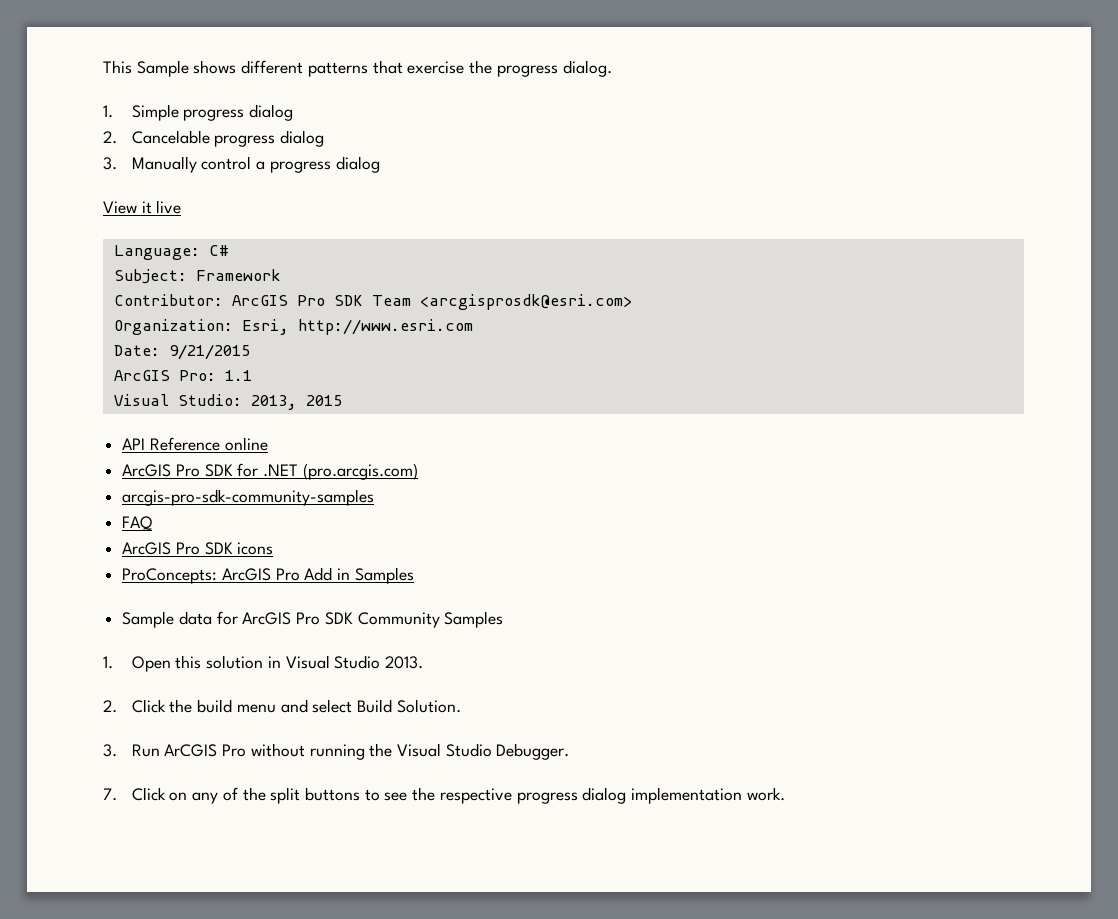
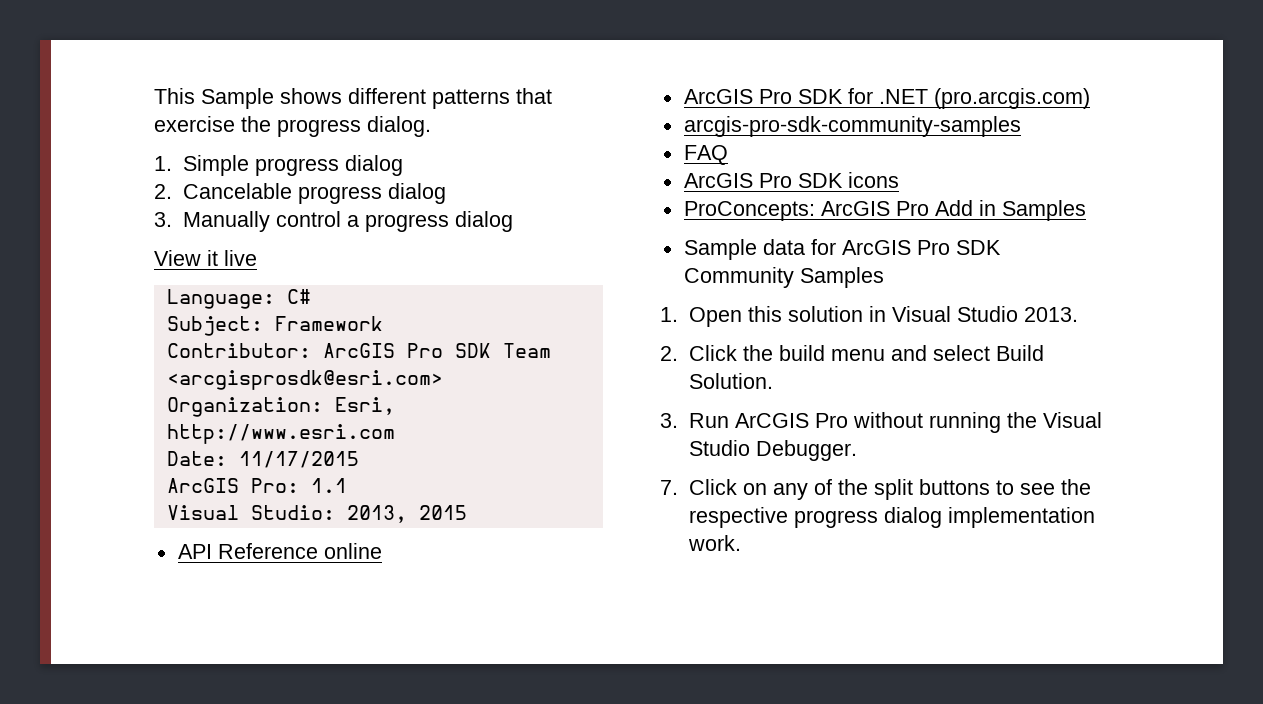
[168,344,250,360] 9/21/2015 -> [238,451,359,468] 11/17/2015

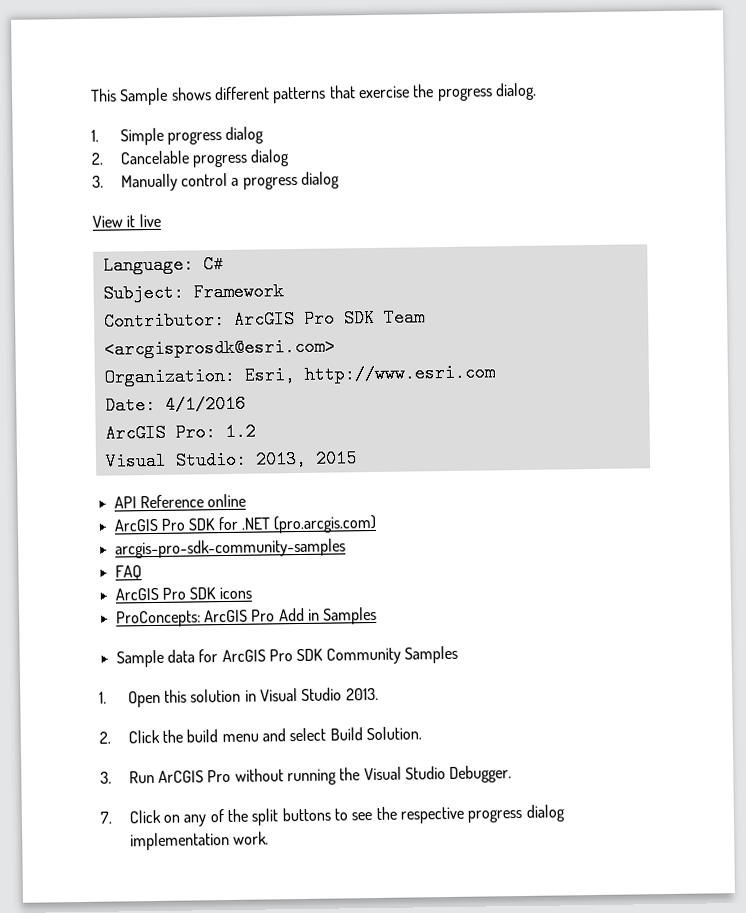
[238,451,359,468] 11/17/2015 -> [164,394,246,414] 4/1/2016
[310,478,347,493] 1.1 -> [224,422,256,442] 1.2

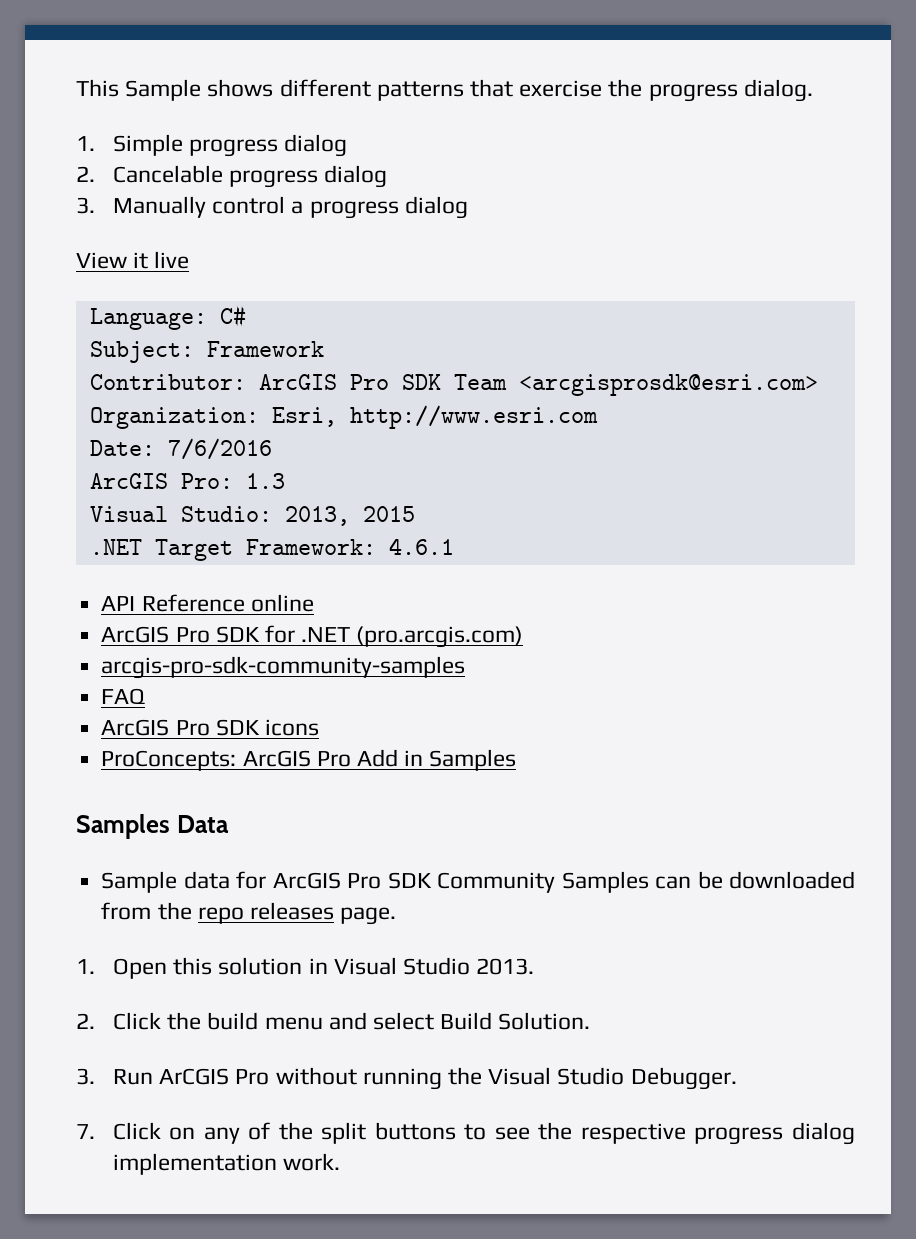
[164,394,246,414] 4/1/2016 -> [167,438,272,460] 7/6/2016
[224,422,256,442] 1.2 -> [245,473,285,489] 1.3
(357, 458) none -> [89,538,454,561] // .NET Target Framework: 4.6.1
(378, 615) none -> [76,814,229,839] // Samples Data
(458, 654) none -> [655,871,856,889] [101,902,397,925] can be downloaded from the repo releases page.

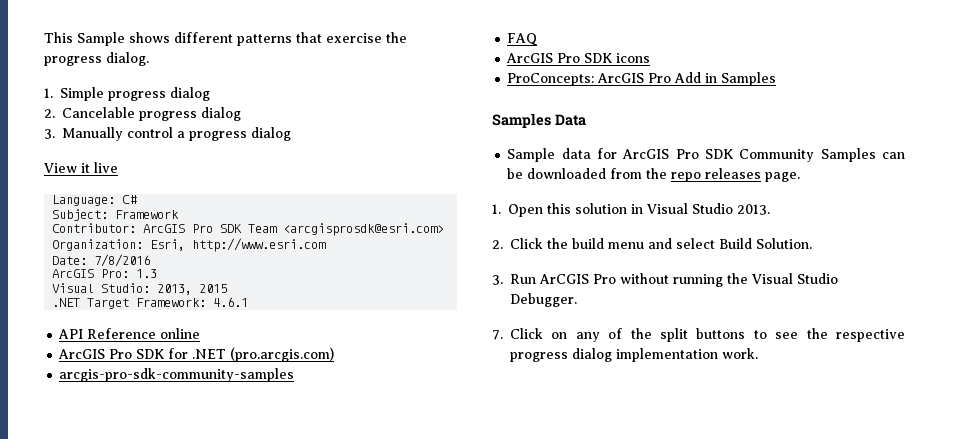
[167,438,272,460] 7/6/2016 -> [94,254,151,267] 7/8/2016

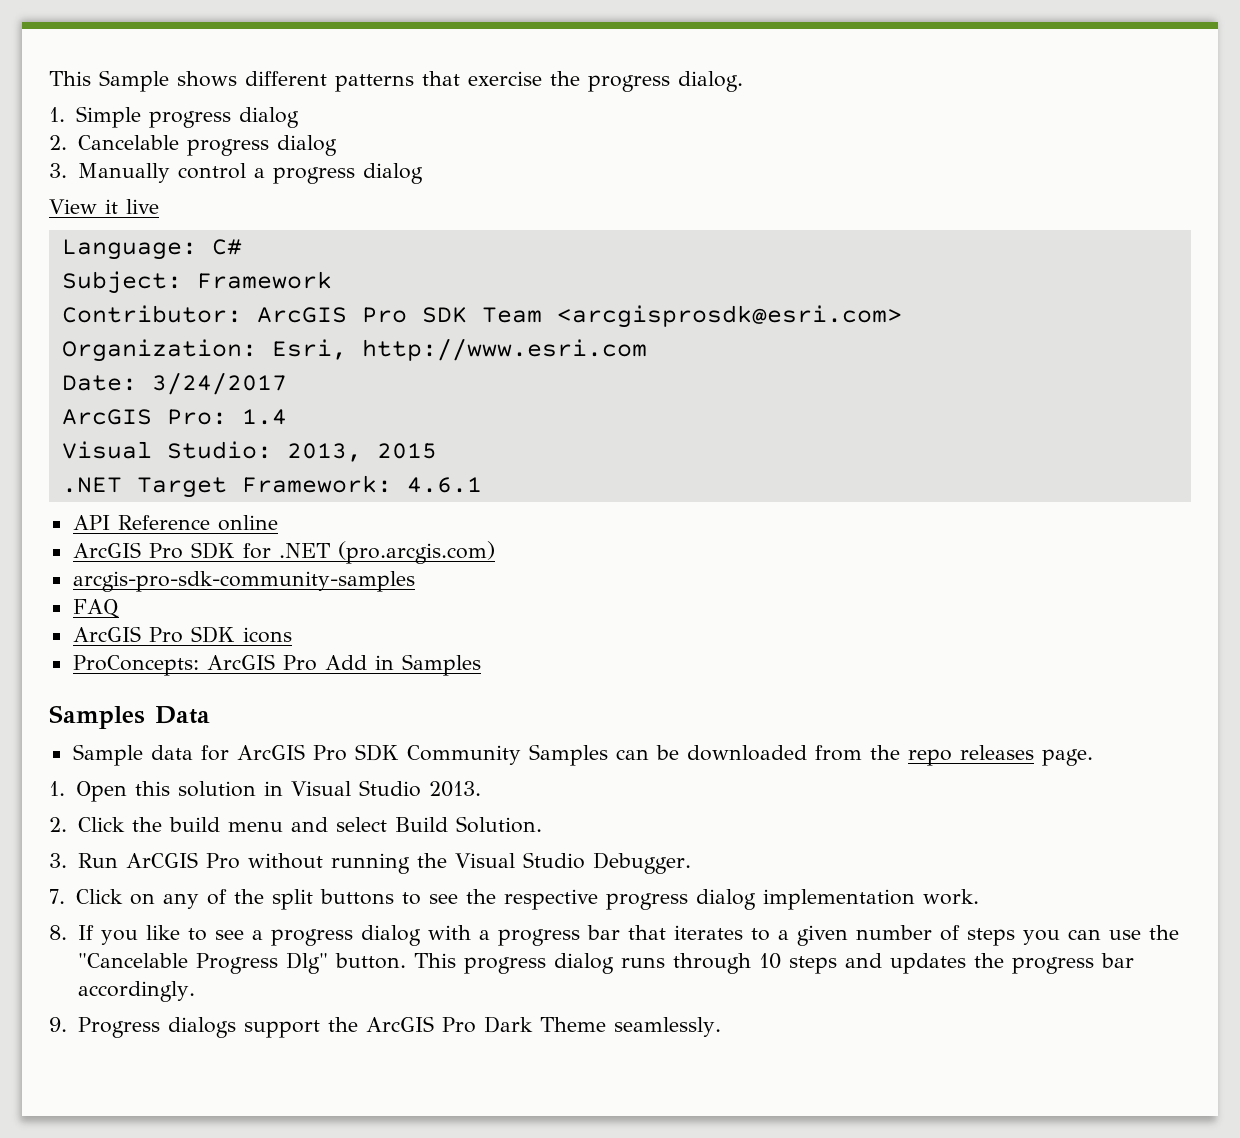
[94,254,151,267] 7/8/2016 -> [151,372,287,395] 3/24/2017
[136,269,158,278] 1.3 -> [241,409,287,425] 1.4
(758, 353) none -> [49,925,1179,946] [77,952,1134,974] [77,981,195,1002] [49,1016,721,1038] // 8. If you like to see a progress dialog with a progress bar that iterates to a given number of steps you can use the "Cancelable Progress Dlg" button. This progress dialog runs through 10 steps and updates the progress bar accordingly. // 9. Progress dialogs support the ArcGIS Pro Dark Theme seamlessly.

